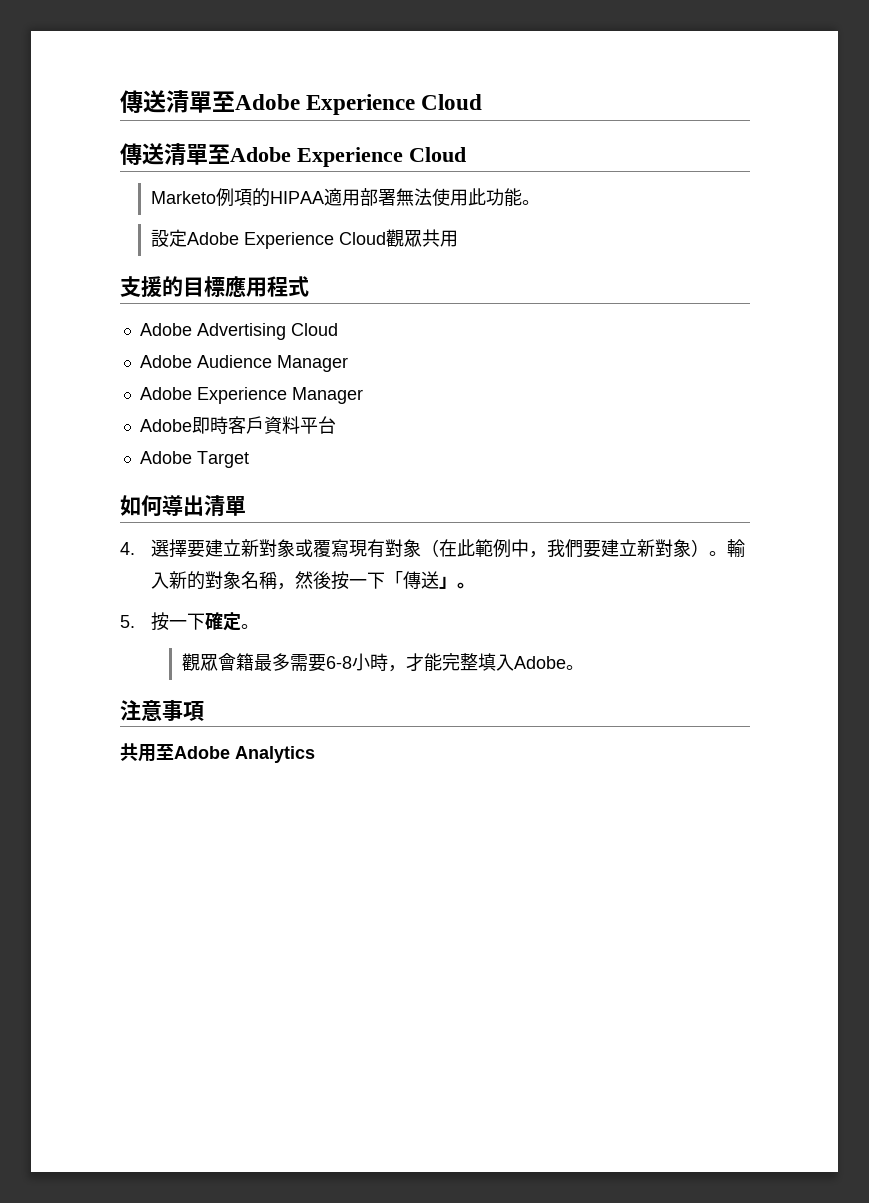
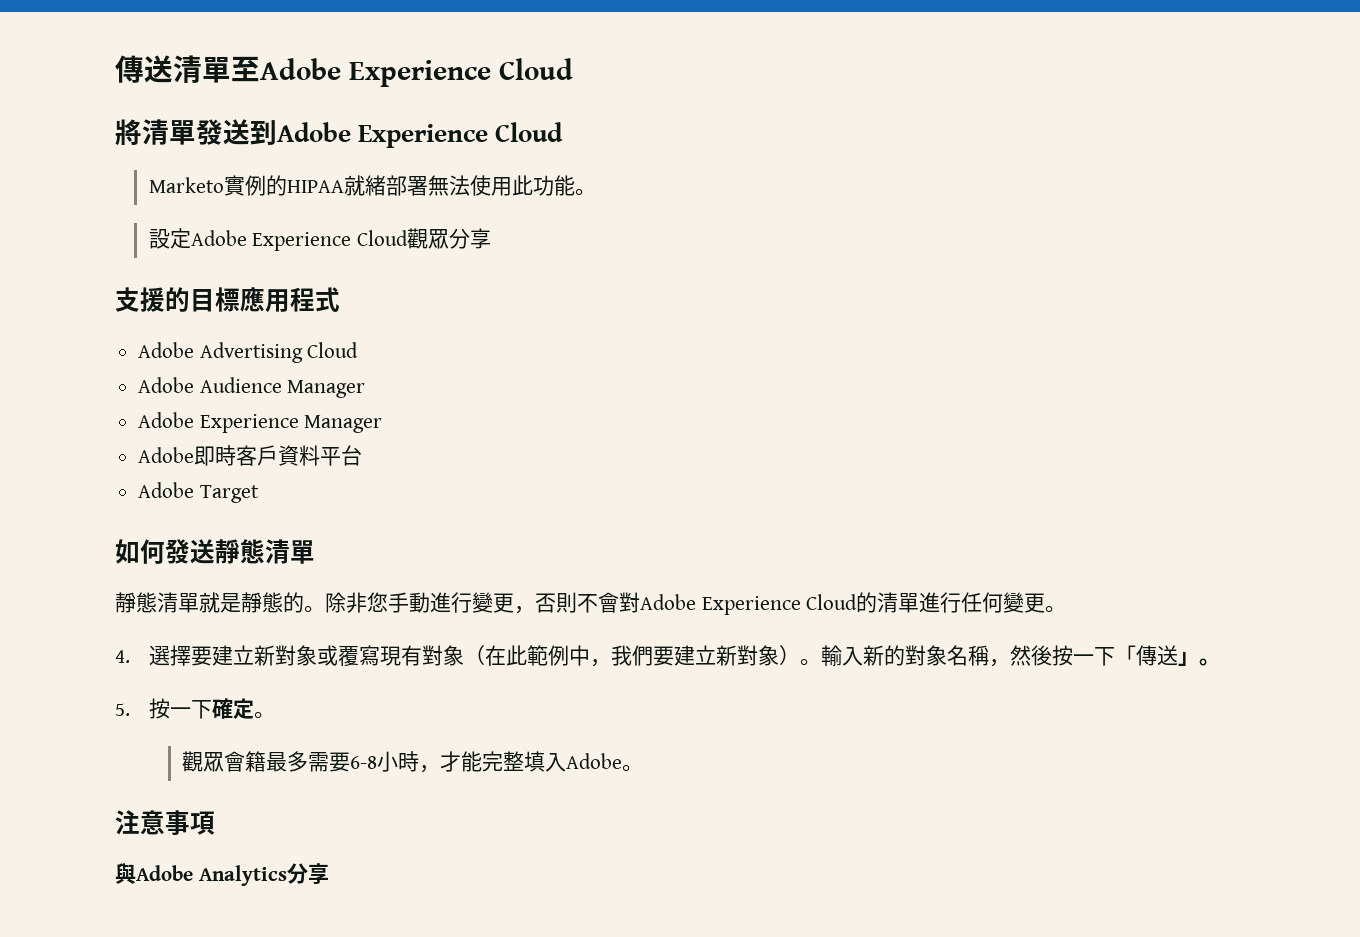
[120,90,483,115] [120,143,230,166] 傳送清單至Adobe Experience Cloud // 傳送清單至 -> [115,55,573,87] [115,119,277,146] 傳送清單至Adobe Experience Cloud // 將清單發送到
[216,188,361,207] 例項的HIPAA適用 -> [223,175,386,196] 實例的HIPAA就緒
[422,229,459,247] 共用 -> [448,228,491,249] 分享
[162,495,246,517] 導出清單 -> [165,539,315,564] [115,592,1067,615] 發送靜態清單 // 靜態清單就是靜態的。除非您手動進行變更，否則不會對Adobe Experience Cloud的清單進行任何變更。
[120,743,174,762] 共用至 -> [115,863,136,884] 與
(315, 754) none -> [286,863,329,884] 分享

